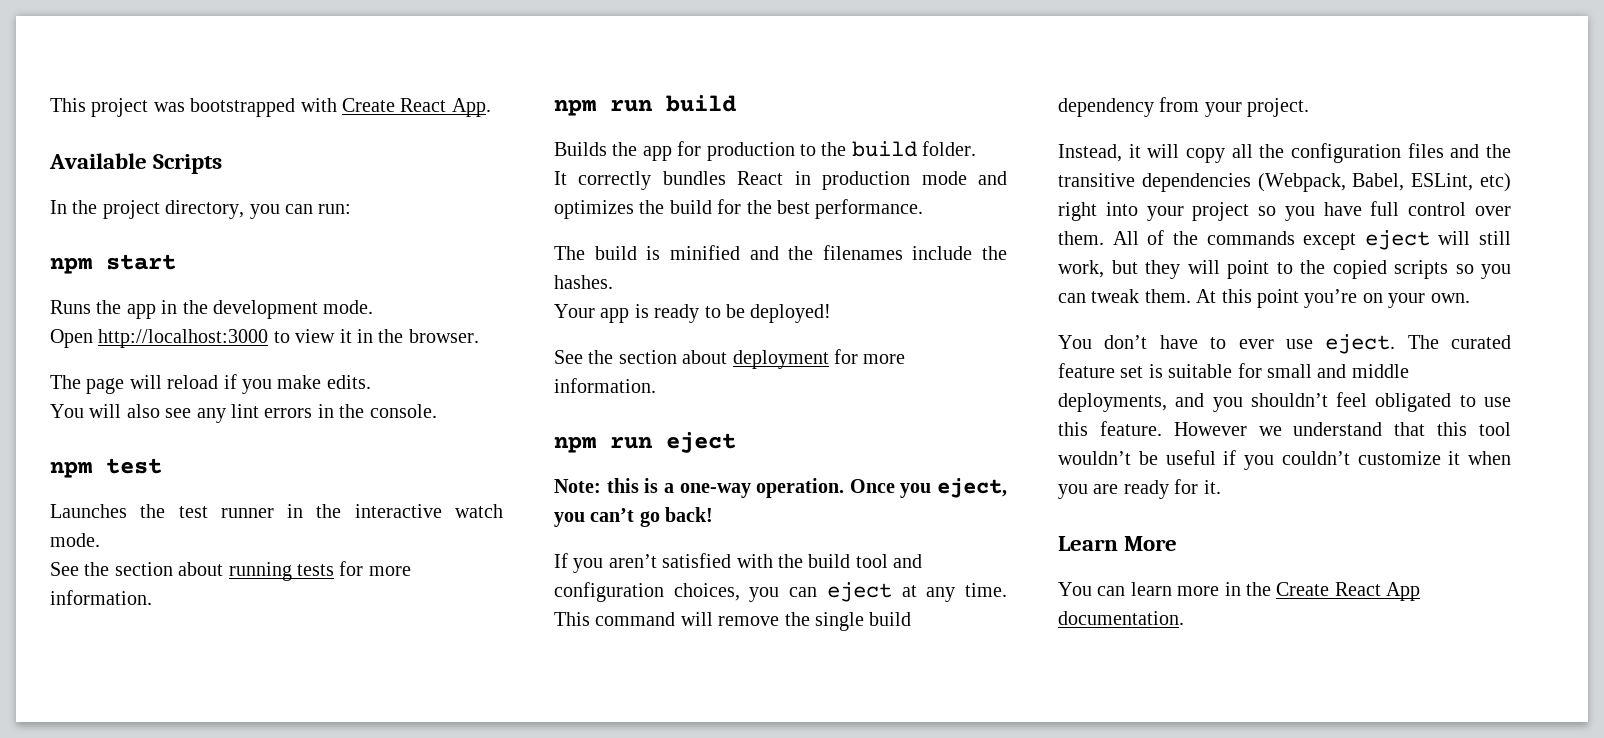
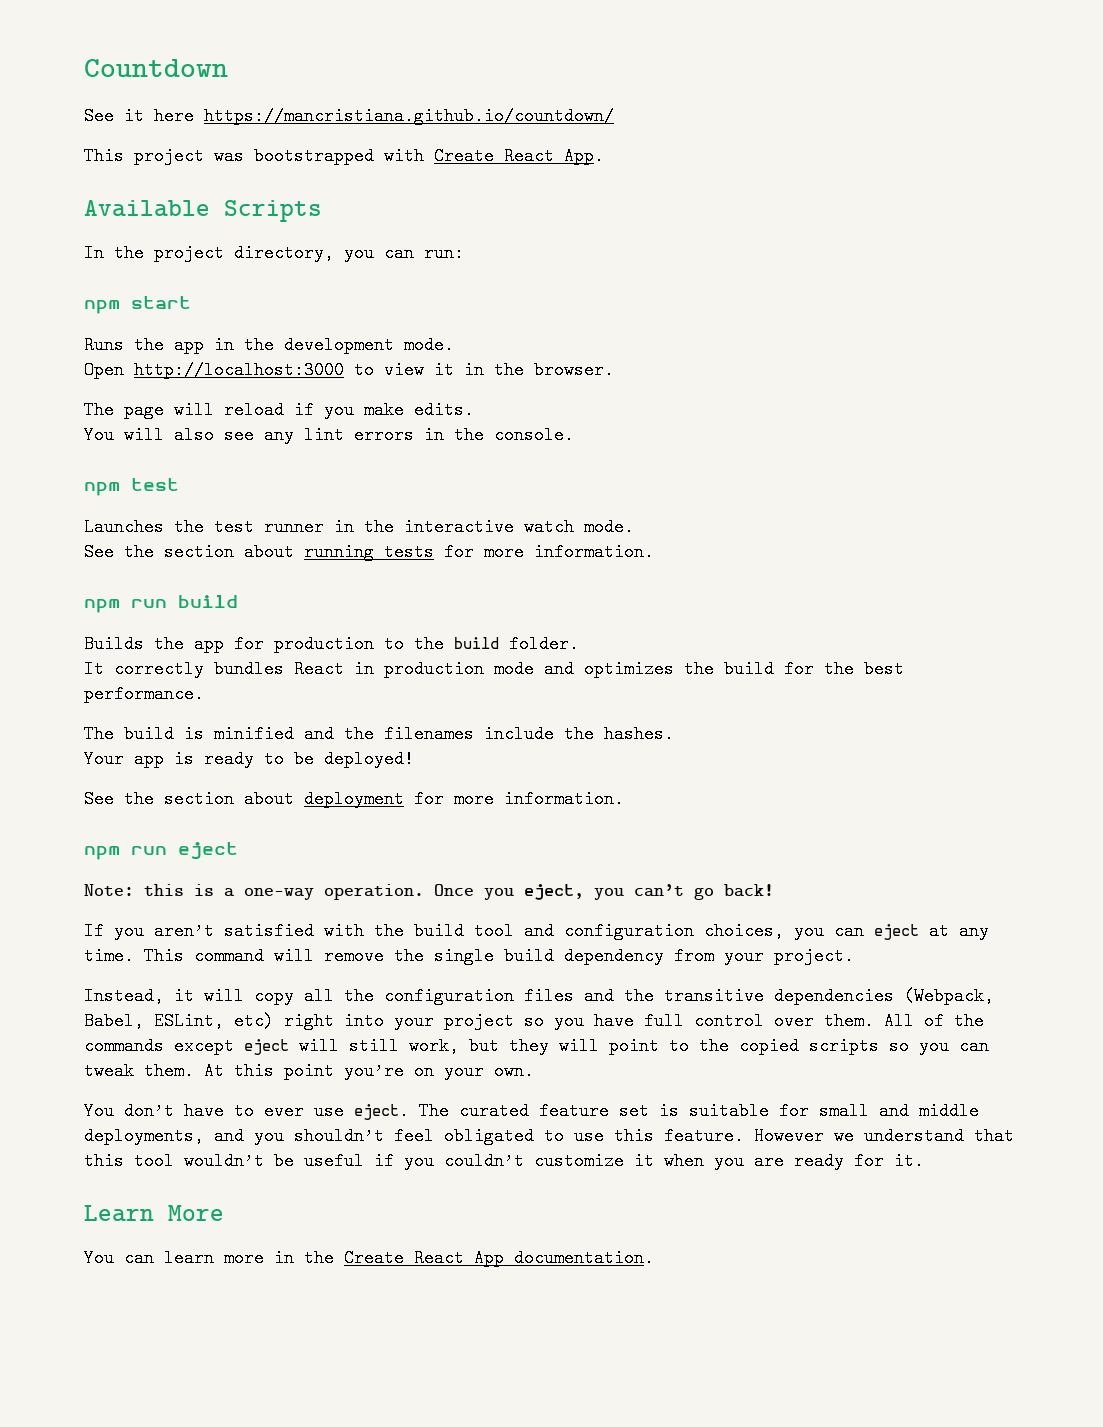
(50, 105) none -> [84,59,228,77] [84,107,614,125] Countdown // See it here https://mancristiana.github.io/countdown/ //

